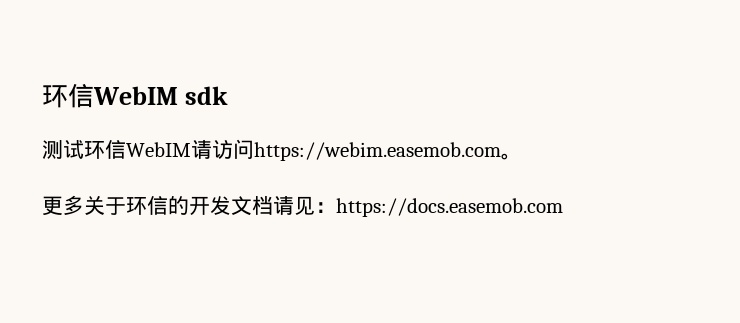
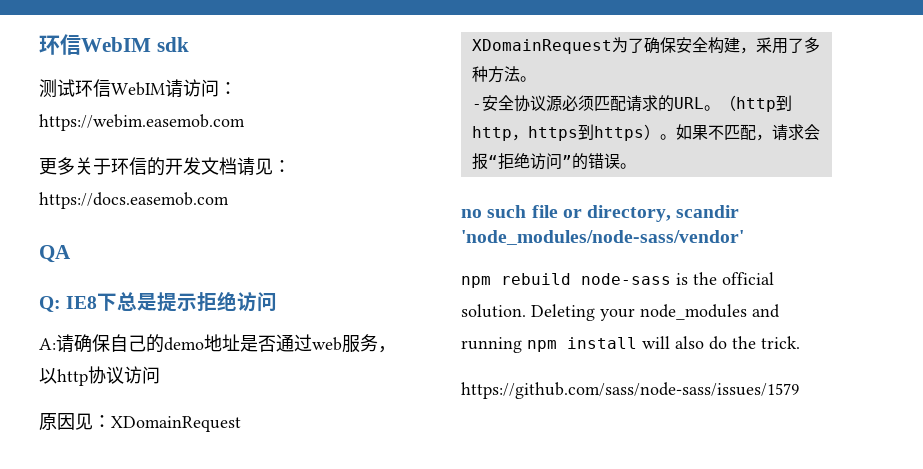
(254, 149) none -> [219,82,237,95] ：
[501,153,522,160] 。 -> (245, 122) none
(563, 207) none -> [39,245,71,263] [39,291,278,312] [39,334,396,353] [39,366,160,386] [39,413,241,432] [471,37,820,54] [471,66,536,83] [471,95,792,112] [471,124,820,141] [471,153,636,170] [461,205,740,222] [461,230,744,245] [461,272,774,288] [461,304,780,321] [461,336,800,353] [461,382,799,399] // QA // Q: IE8下总是提示拒绝访问 // A:请确保自己的demo地址是否通过web服务，以http协议访问 // 原因见：XDomainRequest // XDomainRequest为了确保安全构建，采用了多种方法。 // -安全协议源必须匹配请求的URL。（http到http，https到https）。如果不匹配，请求会报“拒绝访问”的错误。 // no such file or directory, scandir 'node_modules/node-sass/vendor' // npm rebuild node-sass is the official solution. Deleting your node_modules and running npm install will also do the trick. // https://github.com/sass/node-sass/issues/1579

